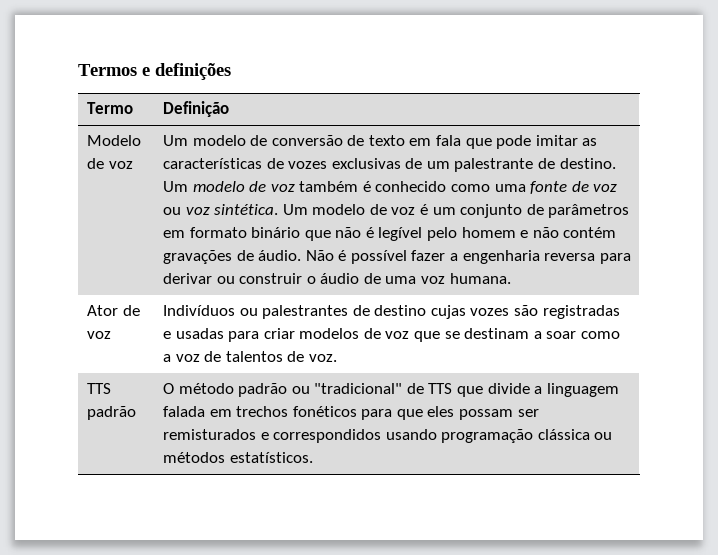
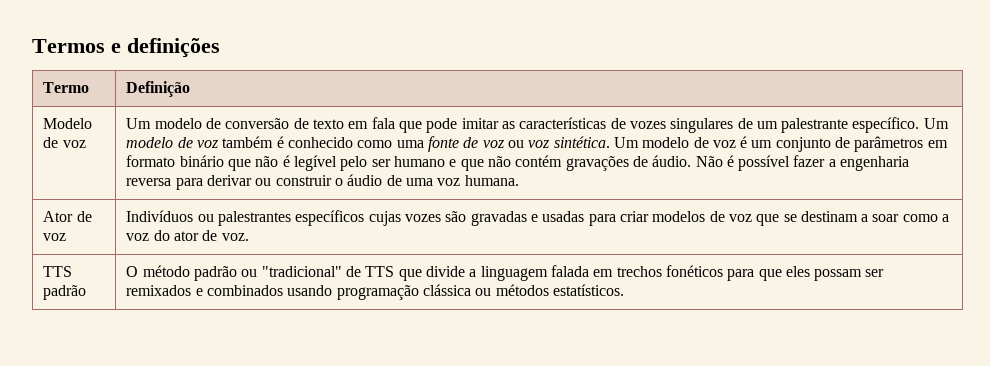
[331,158,401,169] exclusivas -> [670,118,734,133] singulares
[538,158,616,169] de destino. -> [852,117,920,133] específico.
[461,227,529,238] homem e -> [371,156,484,171] ser humano e que
[352,305,427,316] de destino -> [295,210,365,226] específicos
[542,305,620,319] registradas -> [470,211,527,226] gravadas
[204,351,283,362] de talentos -> [153,230,200,241] do ator
[162,429,382,443] remisturados e correspondidos -> [126,285,284,296] remixados e combinados

